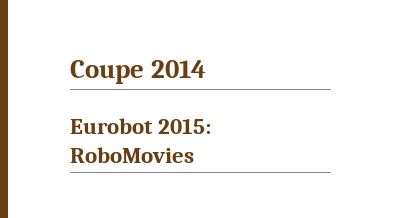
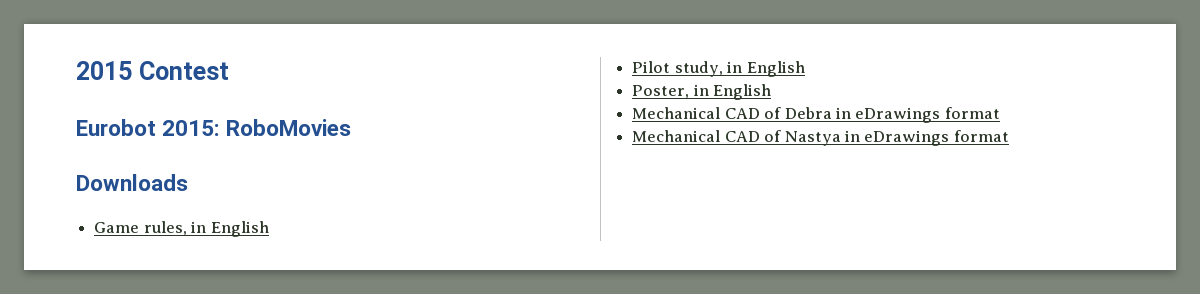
[70,60,207,84] Coupe 2014 -> [76,61,229,80] 2015 Contest
(194, 155) none -> [76,174,188,191] [94,221,269,237] [632,61,805,77] [632,84,772,100] [632,107,1000,123] [632,130,1009,146] // Downloads // Game rules, in English // Pilot study, in English // Poster, in English // Mechanical CAD of Debra in eDrawings format // Mechanical CAD of Nastya in eDrawings format

